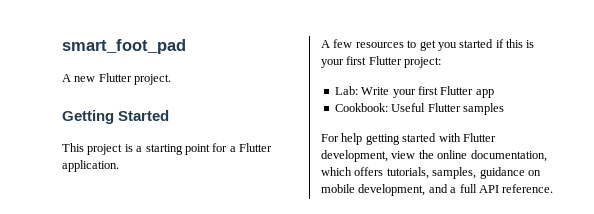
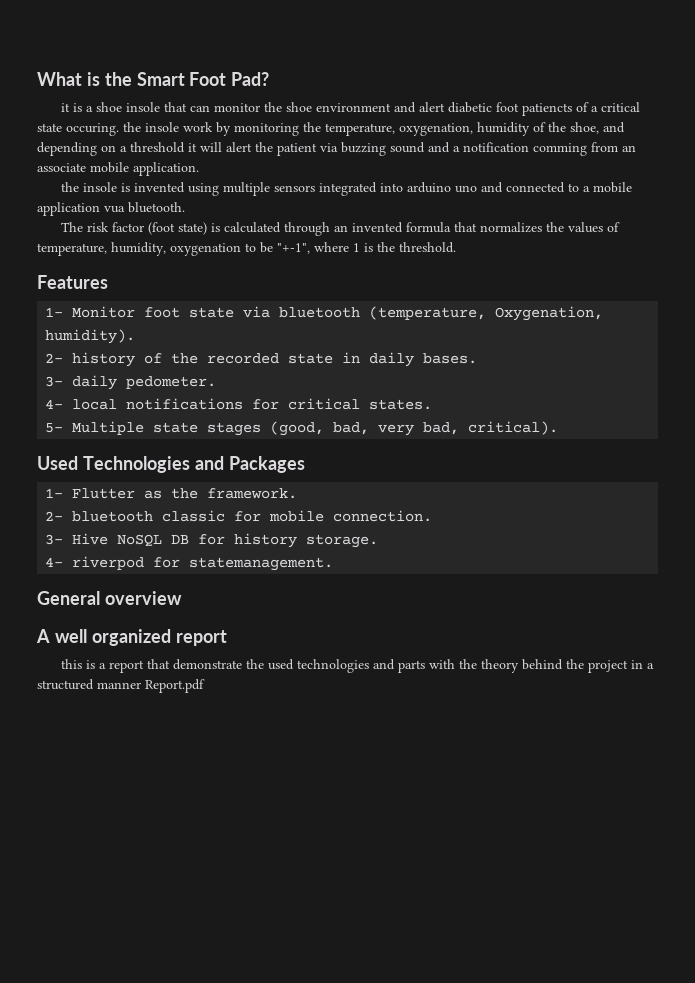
[62,39,186,54] [62,73,172,85] [62,110,170,124] [62,143,272,155] [62,160,119,172] [321,39,535,51] [321,56,442,68] [334,86,494,98] [334,103,504,115] [321,133,496,145] [321,150,547,162] [321,167,541,179] [321,184,554,196] smart_foot_pad // A new Flutter project. // Getting Started // This project is a starting point for a Flutter application. // A few resources to get you started if this is your first Flutter project: // Lab: Write your first Flutter app // Cookbook: Useful Flutter samples // For help getting started with Flutter development, view the online documentation, which offers tutorials, samples, guidance on mobile development, and a full API reference. -> [37,72,270,86] [60,102,640,116] [37,122,625,136] [37,142,636,156] [37,162,199,176] [60,182,632,196] [37,202,185,216] [60,222,620,236] [37,242,456,256] [37,275,108,289] [45,306,604,321] [45,329,136,344] [45,352,478,367] [45,375,217,390] [45,398,433,410] [45,421,559,436] [37,456,305,473] [45,488,298,499] [45,510,433,522] [45,533,379,548] [45,556,334,571] [37,591,182,605] [36,629,227,646] [60,659,654,673] [37,679,205,693] What is the Smart Foot Pad? // it is a shoe insole that can monitor the shoe environment and alert diabetic foot patiencts of a critical state occuring. the insole work by monitoring the temperature, oxygenation, humidity of the shoe, and depending on a threshold it will alert the patient via buzzing sound and a notification comming from an associate mobile application. // the insole is invented using multiple sensors integrated into arduino uno and connected to a mobile application vua bluetooth. // The risk factor (foot state) is calculated through an invented formula that normalizes the values of temperature, humidity, oxygenation to be "+-1", where 1 is the threshold. // Features // 1- Monitor foot state via bluetooth (temperature, Oxygenation, humidity). // 2- history of the recorded state in daily bases. // 3- daily pedometer. // 4- local notifications for critical states. // 5- Multiple state stages (good, bad, very bad, critical). // Used Technologies and Packages // 1- Flutter as the framework. // 2- bluetooth classic for mobile connection. // 3- Hive NoSQL DB for history storage. // 4- riverpod for statemanagement. // General overview // A well organized report // this is a report that demonstrate the used technologies and parts with the theory behind the project in a structured manner Report.pdf

